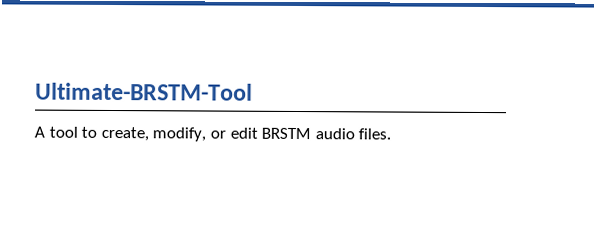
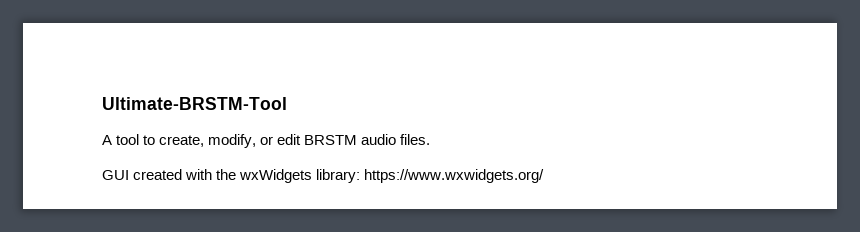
(392, 134) none -> [102,169,545,183] // GUI created with the wxWidgets library: https://www.wxwidgets.org/

